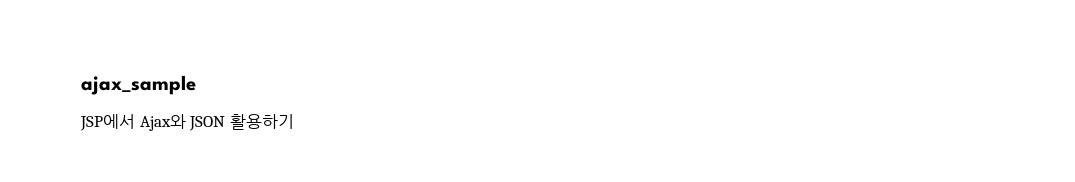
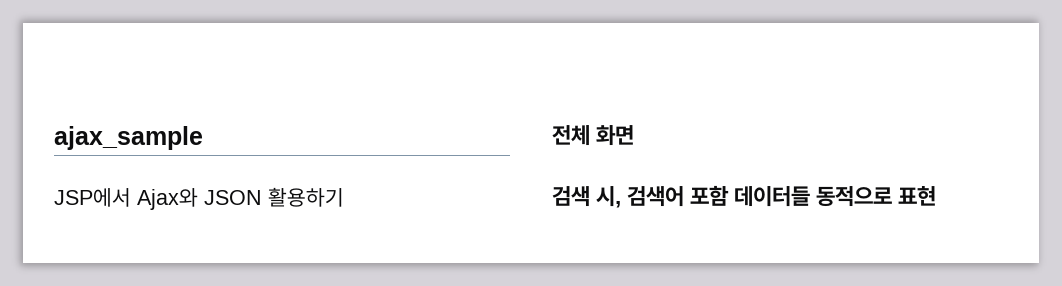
(294, 122) none -> [552,125,635,146] [552,185,937,208] // 전체 화면 // 검색 시, 검색어 포함 데이터들 동적으로 표현

